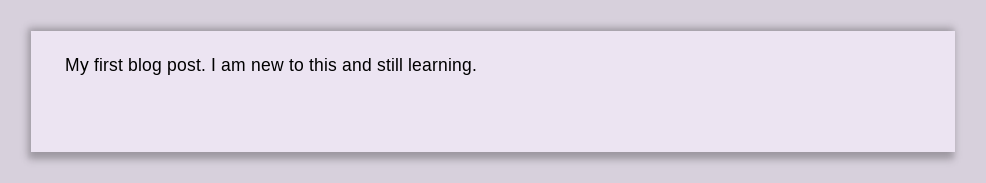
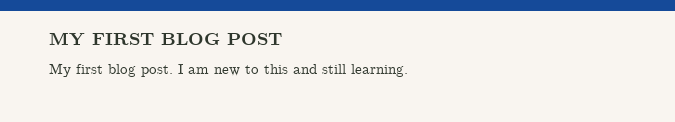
(65, 66) none -> [49,32,282,46] MY FIRST BLOG POST //

